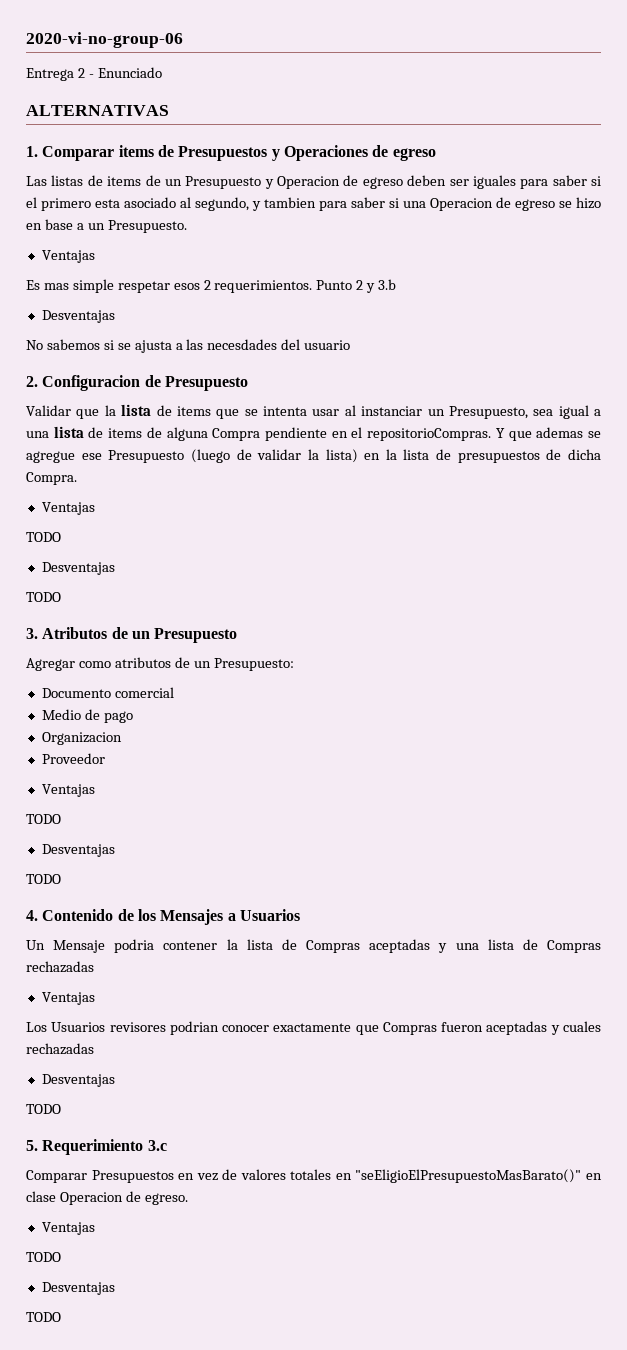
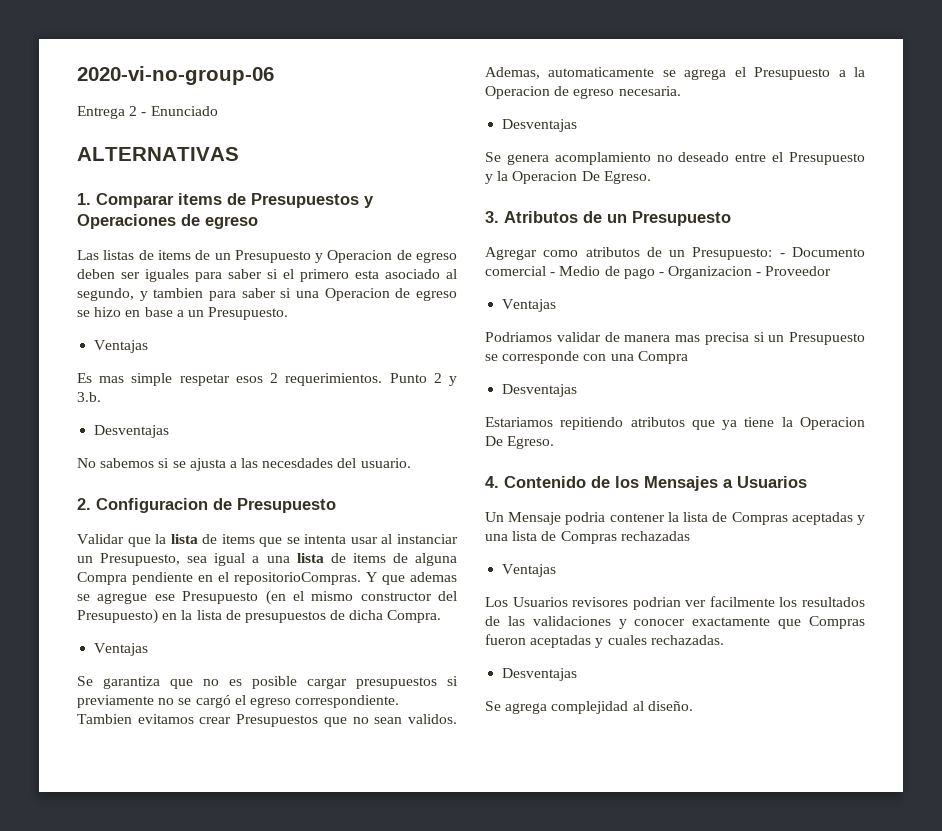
[378,279,397,290] 3.b -> [77,392,101,402] 3.b.
[304,340,351,350] usuario -> [360,458,411,468] usuario.
[190,449,358,463] (luego de validar la lista) -> [265,590,457,605] [77,609,158,624] (en el mismo constructor del Presupuesto)
[26,532,61,542] [41,562,115,575] [26,592,61,602] TODO // Desventajas // TODO -> [77,676,458,689] [77,695,400,708] [77,714,458,727] [485,67,865,80] [485,86,681,99] [502,119,578,132] [485,152,865,165] [485,171,651,184] Se garantiza que no es posible cargar presupuestos si previamente no se cargó el egreso correspondiente. Tambien evitamos crear Presupuestos que no sean validos. Ademas, automaticamente se agrega el Presupuesto a la Operacion de egreso necesaria. // Desventajas // Se genera acomplamiento no deseado entre el Presupuesto y la Operacion De Egreso.
(294, 664) // -> [779,253,785,257] -
(174, 692) // -> [550,272,556,276] -
(133, 717) // -> [658,272,664,276] -
(122, 738) // -> [756,272,762,276] -
[26,814,61,824] [41,844,115,857] [26,874,61,884] TODO // Desventajas // TODO -> [485,332,865,345] [485,351,688,364] [502,384,578,397] [485,417,865,430] [485,436,555,449] Podriamos validar de manera mas precisa si un Presupuesto se corresponde con una Compra // Desventajas // Estariamos repitiendo atributos que ya tiene la Operacion De Egreso.
(219, 1028) none -> [685,596,865,607] [485,616,627,629] ver facilmente los resultados de las validaciones y
[26,1043,94,1055] [41,1074,115,1087] [26,1104,61,1114] [26,1139,167,1155] [26,1169,602,1183] [26,1191,188,1205] [41,1222,95,1235] [26,1252,61,1262] [41,1282,115,1295] [26,1312,61,1322] rechazadas // Desventajas // TODO // 5. Requerimiento 3.c // Comparar Presupuestos en vez de valores totales en "seEligioElPresupuestoMasBarato()" en clase Operacion de egreso. // Ventajas // TODO // Desventajas // TODO -> [650,635,724,645] [502,668,578,681] [485,701,693,714] rechazadas. // Desventajas // Se agrega complejidad al diseño.

